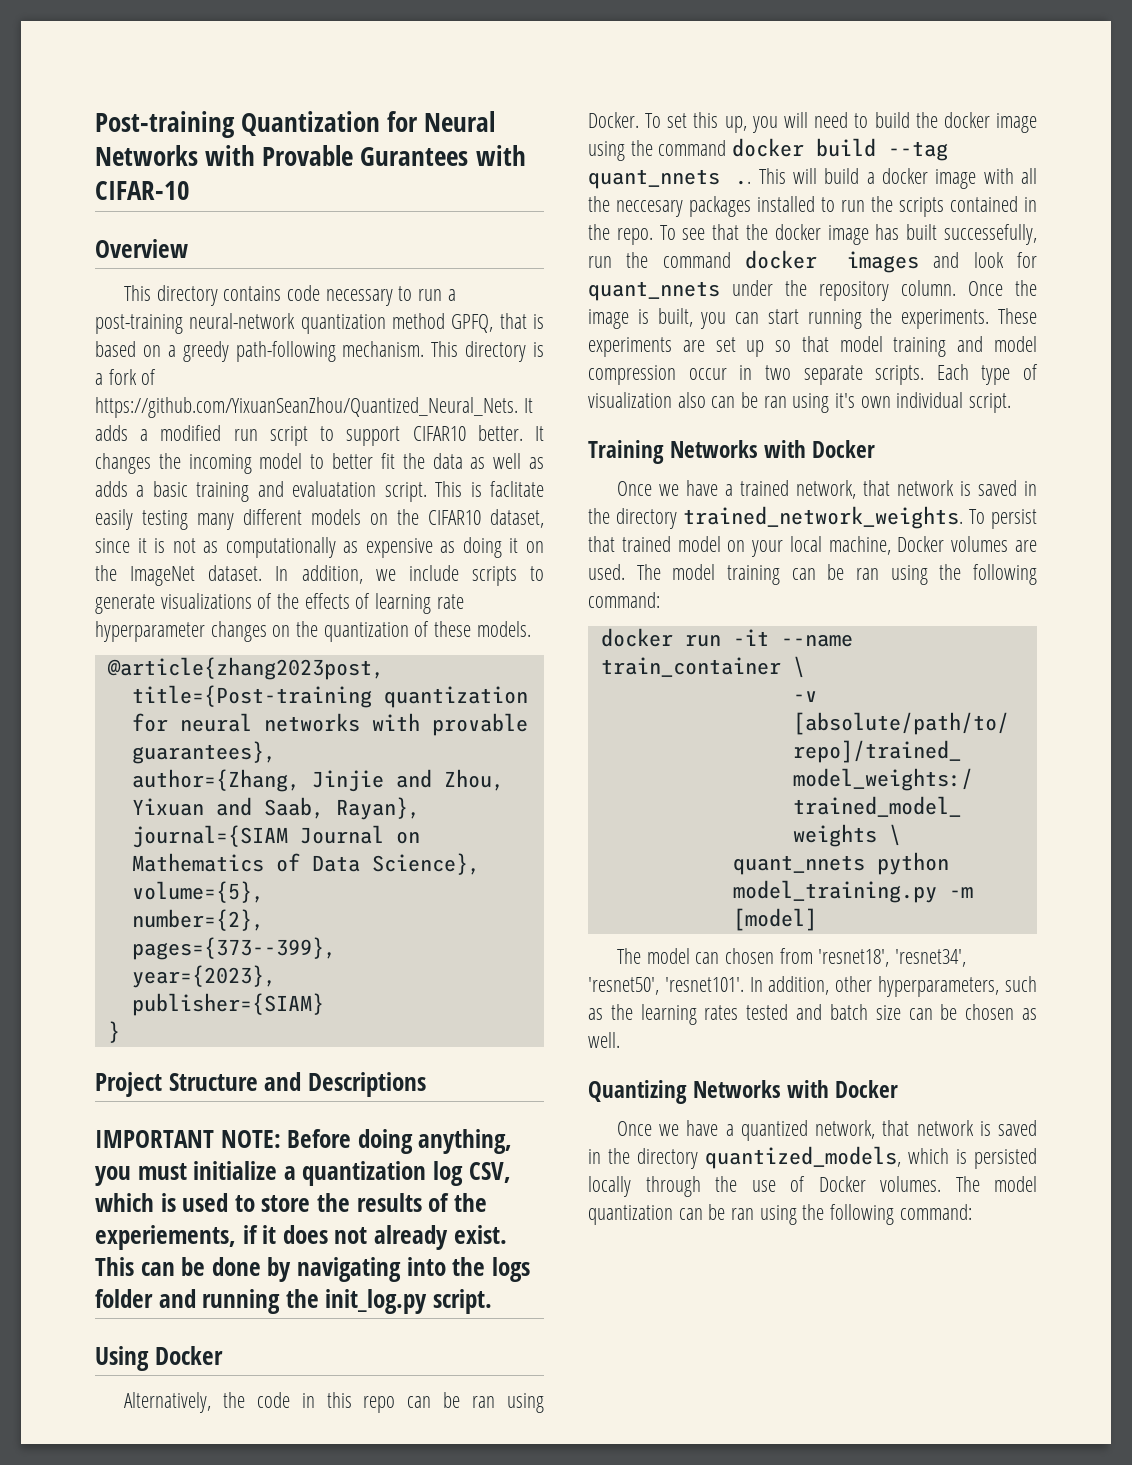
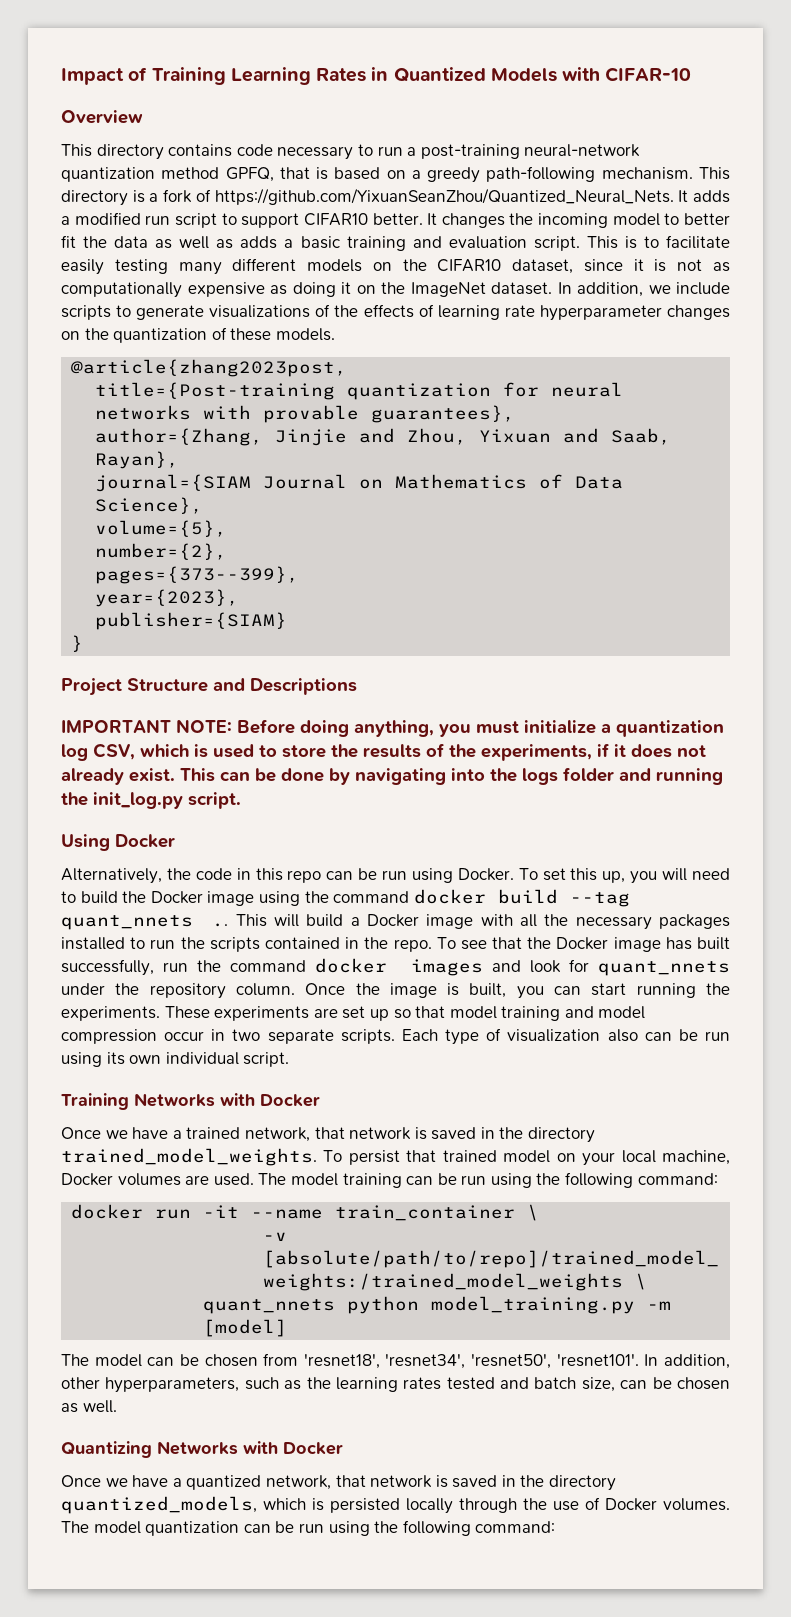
[95,111,496,138] [95,145,469,166] Post-training Quantization for Neural Networks with Provable Gurantees -> [61,67,557,85] Impact of Training Learning Rates in Quantized Models
[292,481,377,497] evaluatation -> [448,236,527,249] evaluation
[490,481,544,497] faclitate -> [643,235,730,249] to facilitate
[343,541,359,553] as -> (182, 290) none
[95,1225,236,1250] experiements, -> [481,744,592,761] experiments,
[472,1396,496,1408] ran -> [382,870,408,880] run
[943,112,990,128] docker -> [150,891,203,904] Docker
[882,168,929,184] docker -> [366,914,419,927] Docker
[616,200,683,217] neccesary -> [575,916,652,930] necessary
[774,224,821,240] docker -> [556,937,609,950] Docker
[944,224,1038,245] successefully, -> [61,959,154,976] successfully,
[763,393,856,413] ran using it's -> [705,1031,730,1041] [61,1052,125,1067] run using its
[683,506,964,529] trained_network_weights. -> [61,1148,317,1166] trained_model_weights.
[856,568,879,580] ran -> [461,1175,487,1185] run
(720, 958) none -> [179,1354,199,1366] be
[875,1005,901,1020] size -> [581,1377,615,1392] size,
[731,1208,755,1220] ran -> [298,1523,324,1533] run

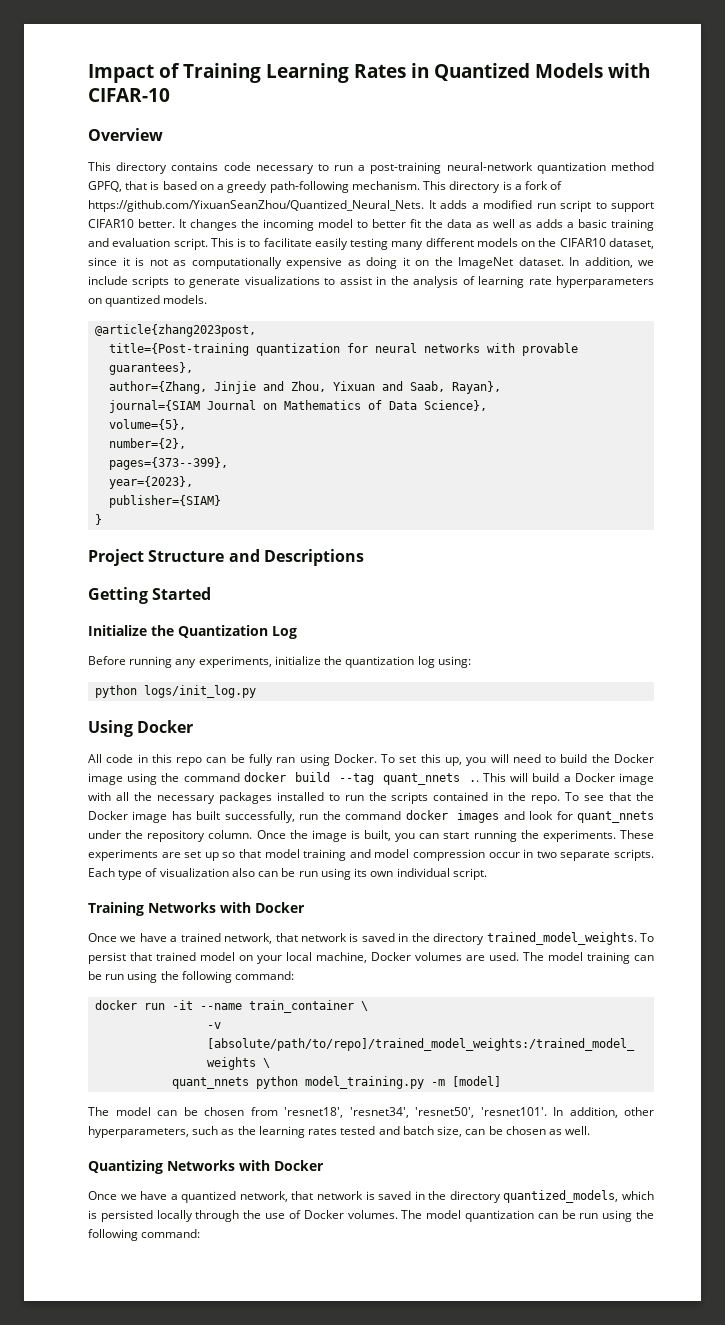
[315,304,730,321] [61,327,272,343] of the effects of learning rate hyperparameter changes on the quantization of these -> [324,276,654,288] [88,295,161,307] to assist in the analysis of learning rate hyperparameters on quantized
[61,719,724,737] [61,743,706,761] [61,767,723,785] [61,792,241,809] IMPORTANT NOTE: Before doing anything, you must initialize a quantization log CSV, which is used to store the results of the experiments, if it does not already exist. This can be done by navigating into the logs folder and running the init_log.py script. -> [88,587,212,604] [88,625,297,639] [88,656,471,668] [95,685,257,698] Getting Started // Initialize the Quantization Log // Before running any experiments, initialize the quantization log using: // python logs/init_log.py
[61,868,191,884] Alternatively, the -> [88,754,102,763] All
[382,870,408,880] run -> [248,754,296,766] fully ran

